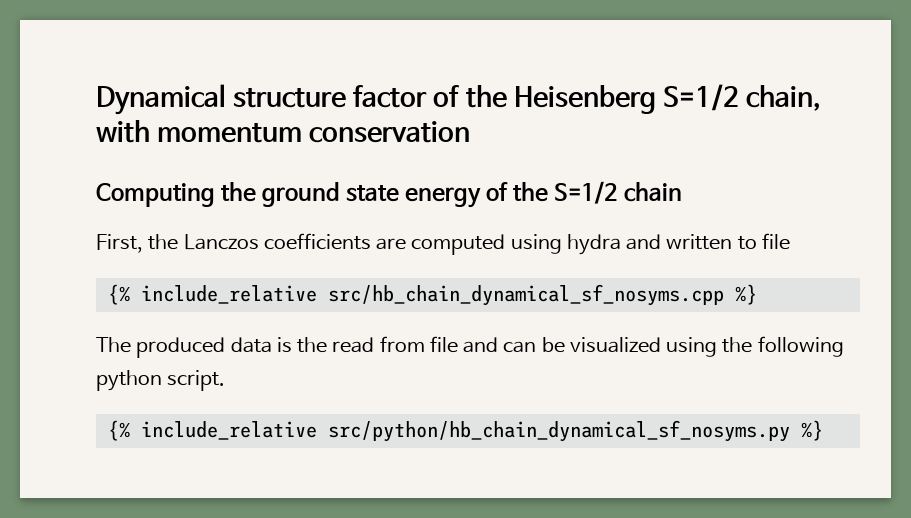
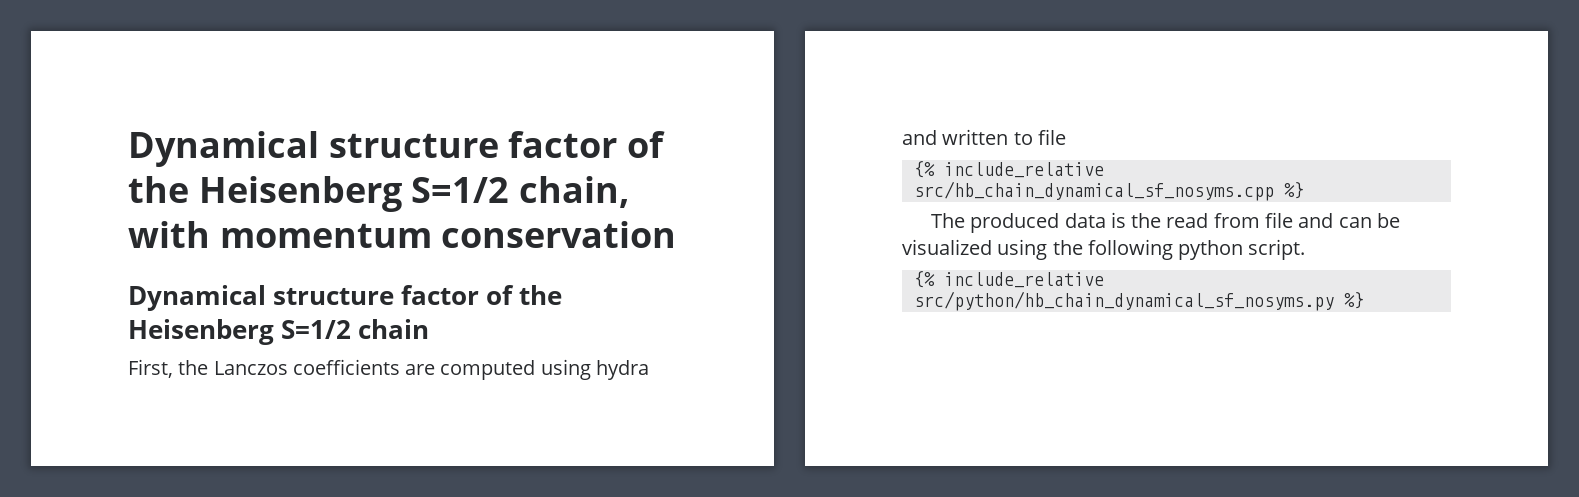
[96,182,549,208] Computing the ground state energy of the -> [128,285,563,311] [128,319,274,345] Dynamical structure factor of the Heisenberg

